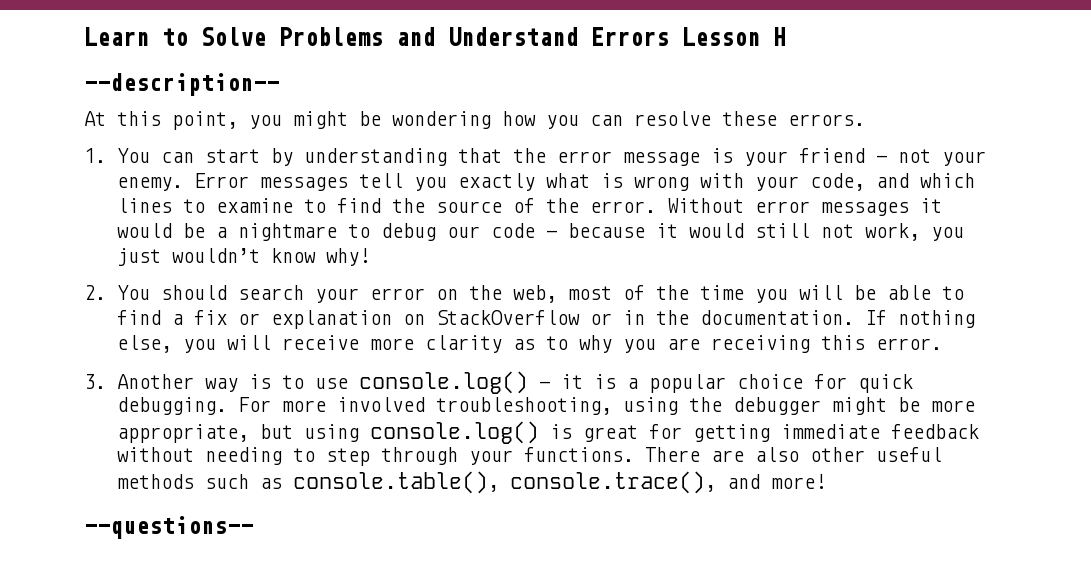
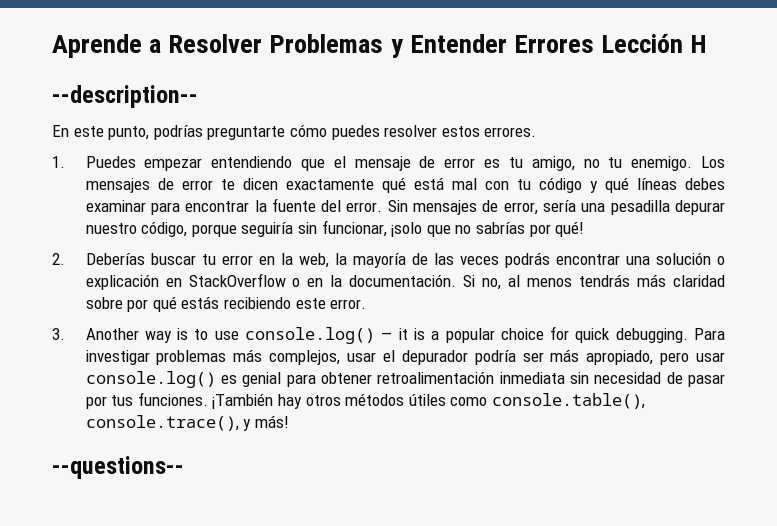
[84,27,786,46] [84,73,279,96] [84,111,865,130] [84,148,986,166] [116,173,975,191] [116,198,942,216] [116,223,964,241] [116,248,370,266] [84,285,964,303] [116,310,975,329] [116,335,865,353] Learn to Solve Problems and Understand Errors Lesson H // --description-- // At this point, you might be wondering how you can resolve these errors. // 1. You can start by understanding that the error message is your friend - not your enemy. Error messages tell you exactly what is wrong with your code, and which lines to examine to find the source of the error. Without error messages it would be a nightmare to debug our code - because it would still not work, you just wouldn’t know why! // 2. You should search your error on the web, most of the time you will be able to find a fix or explanation on StackOverflow or in the documentation. If nothing else, you will receive more clarity as to why you are receiving this -> [52,34,708,58] [52,85,198,108] [52,124,537,140] [52,156,725,171] [85,177,726,193] [85,198,725,215] [85,220,585,237] [52,252,725,268] [85,273,725,290] [85,296,326,312] Aprende a Resolver Problemas y Entender Errores Lección H // --description-- // En este punto, podrías preguntarte cómo puedes resolver estos errores. // 1. Puedes empezar entendiendo que el mensaje de error es tu amigo, no tu enemigo. Los mensajes de error te dicen exactamente qué está mal con tu código y qué líneas debes examinar para encontrar la fuente del error. Sin mensajes de error, sería una pesadilla depurar nuestro código, porque seguiría sin funcionar, ¡solo que no sabrías por qué! // 2. Deberías buscar tu error en la web, la mayoría de las veces podrás encontrar una solución o explicación en StackOverflow o en la documentación. Si no, al menos tendrás más claridad sobre por qué estás recibiendo este
[237,397,975,415] [116,421,979,444] [116,447,942,466] [116,471,826,494] For more involved troubleshooting, using the debugger might be more appropriate, but using console.log() is great for getting immediate feedback without needing to step through your functions. There are also other useful methods such as console.table(), console.trace(), and more! -> [694,328,726,340] [85,349,725,365] [85,371,726,388] [85,392,645,409] [85,415,289,431] Para investigar problemas más complejos, usar el depurador podría ser más apropiado, pero usar console.log() es genial para obtener retroalimentación inmediata sin necesidad de pasar por tus funciones. ¡También hay otros métodos útiles como console.table(), console.trace(), y más!

